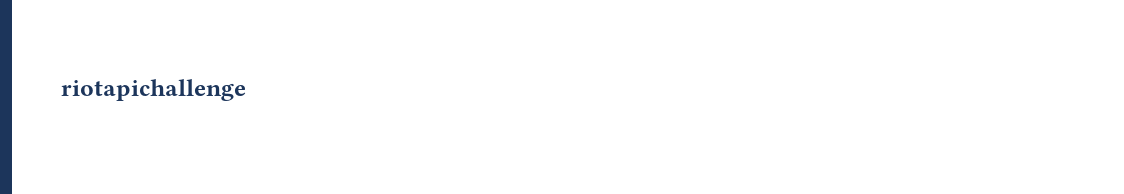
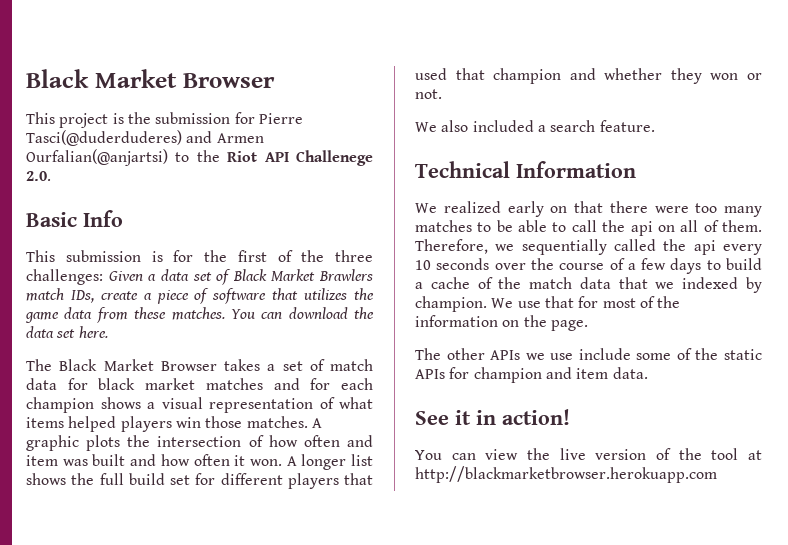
[61,79,246,101] riotapichallenge -> [26,69,275,88] [26,112,303,128] [26,130,264,146] [26,149,373,166] [26,171,51,181] [26,210,123,227] [26,250,373,262] [26,269,373,285] [26,288,374,304] [25,307,374,323] [26,326,108,338] [26,359,373,371] [26,378,373,390] [26,397,373,413] [26,416,322,432] [26,435,373,451] [26,454,373,470] [26,473,373,489] [415,68,762,84] [415,89,442,99] [415,120,655,132] [415,161,636,178] [415,201,762,217] [415,220,763,236] [415,239,762,255] [415,258,762,274] [415,277,762,293] [415,296,681,312] [415,315,588,331] [415,348,762,360] [415,367,648,383] [415,409,570,425] [415,448,762,460] [415,466,717,483] Black Market Browser // This project is the submission for Pierre Tasci(@duderduderes) and Armen Ourfalian(@anjartsi) to the Riot API Challenege 2.0. // Basic Info // This submission is for the first of the three challenges: Given a data set of Black Market Brawlers match IDs, create a piece of software that utilizes the game data from these matches. You can download the data set here. // The Black Market Browser takes a set of match data for black market matches and for each champion shows a visual representation of what items helped players win those matches. A graphic plots the intersection of how often and item was built and how often it won. A longer list shows the full build set for different players that used that champion and whether they won or not. // We also included a search feature. // Technical Information // We realized early on that there were too many matches to be able to call the api on all of them. Therefore, we sequentially called the api every 10 seconds over the course of a few days to build a cache of the match data that we indexed by champion. We use that for most of the information on the page. // The other APIs we use include some of the static APIs for champion and item data. // See it in action! // You can view the live version of the tool at http://blackmarketbrowser.herokuapp.com

